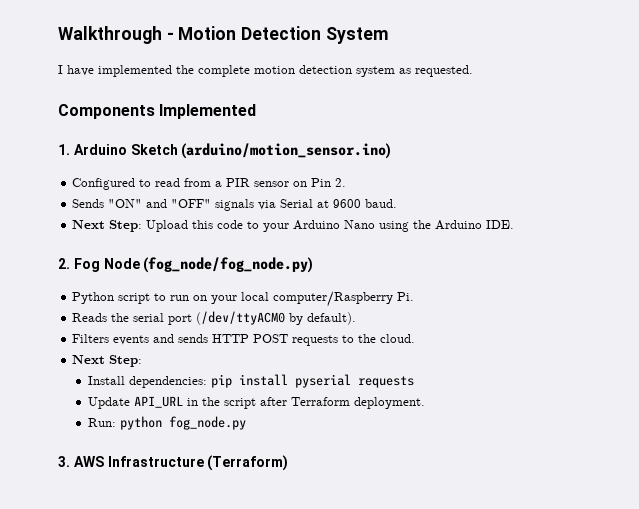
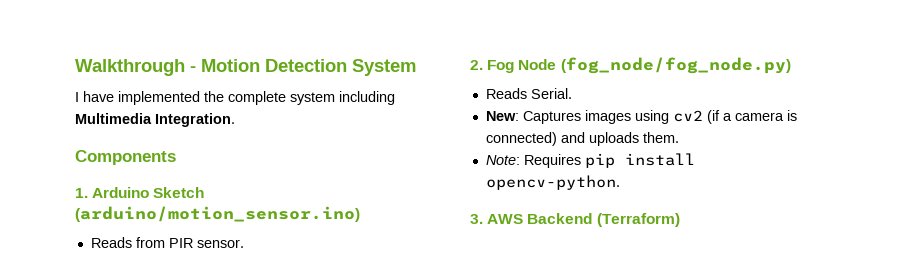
[254,65,473,77] motion detection system as requested. -> [290,91,395,105] [75,113,235,127] system including Multimedia Integration.
[159,104,257,119] Implemented -> (176, 157) none
[72,178,347,190] [72,199,398,211] [72,220,515,232] [58,257,314,273] [72,291,415,307] [72,311,357,325] [72,334,416,346] [72,355,143,367] [87,374,414,388] [87,396,425,409] [87,416,246,430] Configured to read from a PIR sensor on Pin 2. // Sends "ON" and "OFF" signals via Serial at 9600 baud. // Next Step: Upload this code to your Arduino Nano using the Arduino IDE. // 2. Fog Node (fog_node/fog_node.py) // Python script to run on your local computer/Raspberry Pi. // Reads the serial port (/dev/ttyACM0 by default). // Filters events and sends HTTP POST requests to the cloud. // Next Step: // Install dependencies: pip install pyserial requests // Update API_URL in the script after Terraform deployment. // Run: python fog_node.py -> [90,237,244,248] [470,57,791,74] [485,88,572,99] [485,110,797,124] [485,132,679,146] [485,153,695,168] [485,175,620,190] Reads from PIR sensor. // 2. Fog Node (fog_node/fog_node.py) // Reads Serial. // New: Captures images using cv2 (if a camera is connected) and uploads them. // Note: Requires pip install opencv-python.
[107,456,204,467] Infrastructure -> [527,213,593,224] Backend

